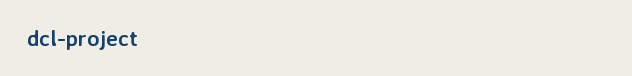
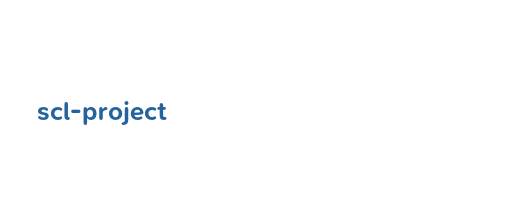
[27,30,138,50] dcl-project -> [37,101,167,126] scl-project

